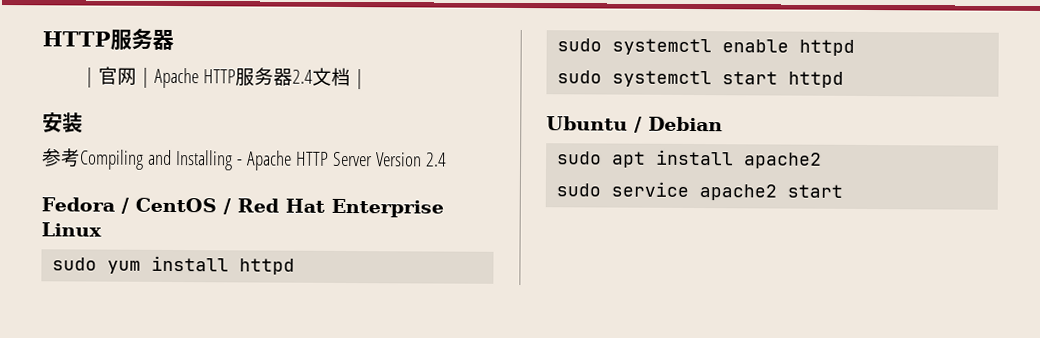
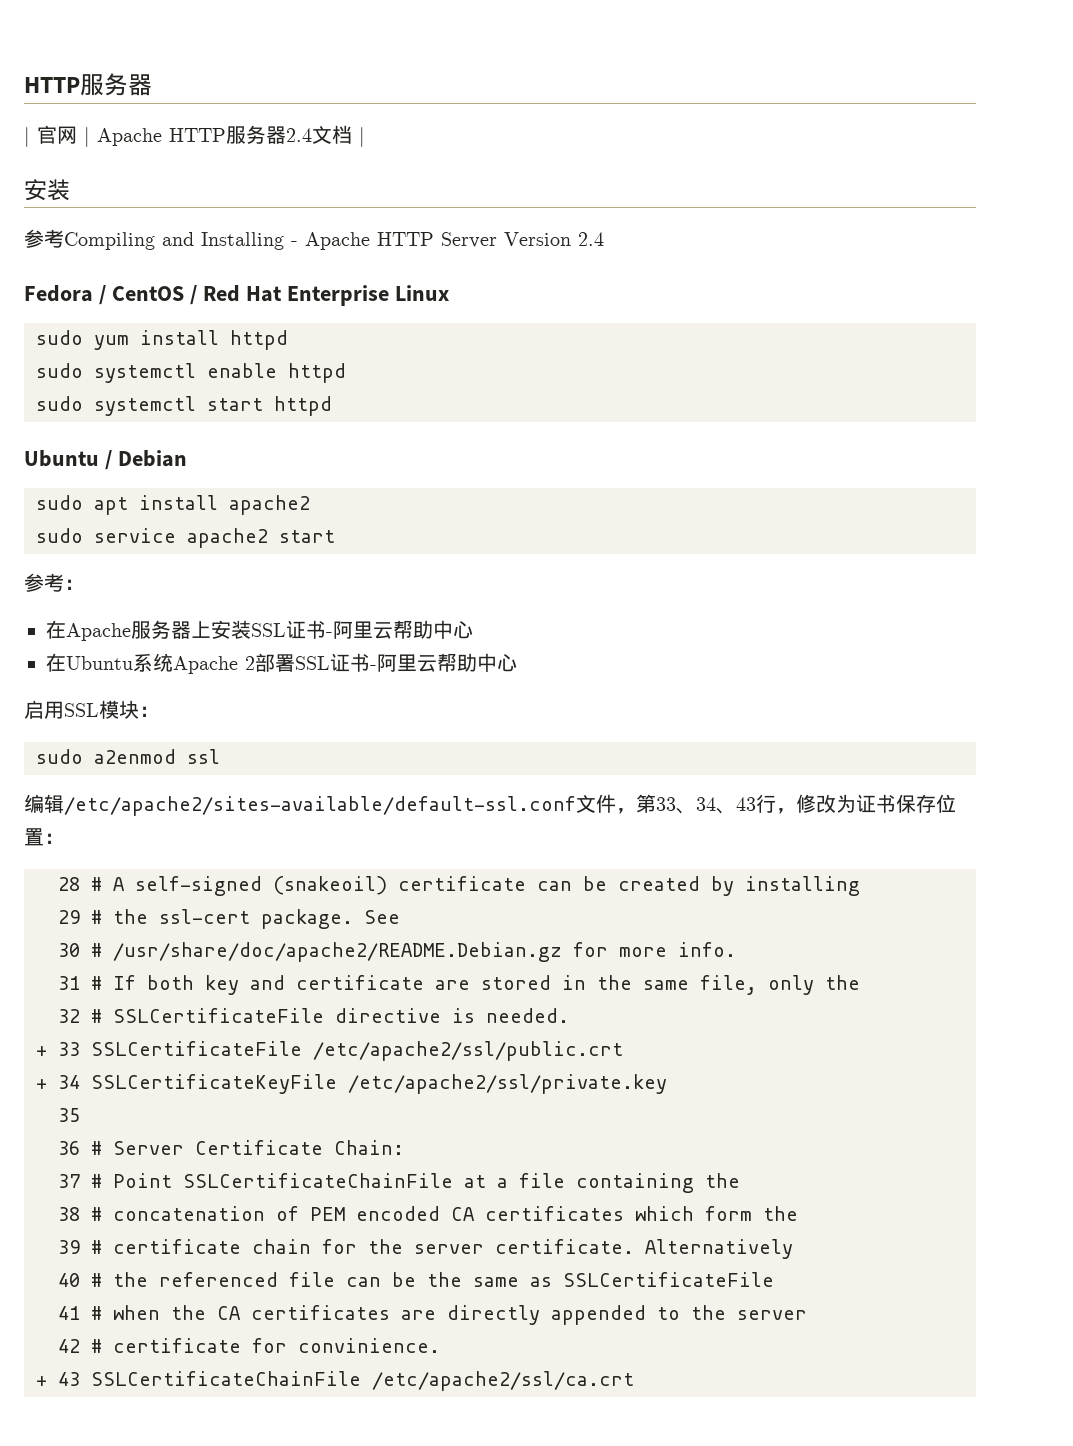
(844, 191) none -> [24,573,84,592] [46,620,473,641] [46,653,517,674] [24,700,159,719] [36,749,220,764] [24,794,956,816] [24,828,64,846] [58,876,860,896] [58,909,400,929] [58,942,736,962] [58,975,860,995] [58,1008,569,1023] [36,1041,623,1061] [36,1074,667,1094] [58,1108,80,1122] [58,1140,404,1155] [58,1173,740,1193] [58,1206,798,1221] [58,1239,793,1259] [58,1272,774,1287] [58,1305,807,1325] [58,1338,440,1353] [36,1371,634,1391] // 参考： // 在Apache服务器上安装SSL证书-阿里云帮助中心 // 在Ubuntu系统Apache 2部署SSL证书-阿里云帮助中心 // 启用SSL模块： // sudo a2enmod ssl // 编辑/etc/apache2/sites-available/default-ssl.conf文件，第33、34、43行，修改为证书保存位置： // 28 # A self-signed (snakeoil) certificate can be created by installing // 29 # the ssl-cert package. See // 30 # /usr/share/doc/apache2/README.Debian.gz for more info. // 31 # If both key and certificate are stored in the same file, only the // 32 # SSLCertificateFile directive is needed. // + 33 SSLCertificateFile /etc/apache2/ssl/public.crt // + 34 SSLCertificateKeyFile /etc/apache2/ssl/private.key // 35 // 36 # Server Certificate Chain: // 37 # Point SSLCertificateChainFile at a file containing the // 38 # concatenation of PEM encoded CA certificates which form the // 39 # certificate chain for the server certificate. Alternatively // 40 # the referenced file can be the same as SSLCertificateFile // 41 # when the CA certificates are directly appended to the server // 42 # certificate for convinience. // + 43 SSLCertificateChainFile /etc/apache2/ssl/ca.crt

